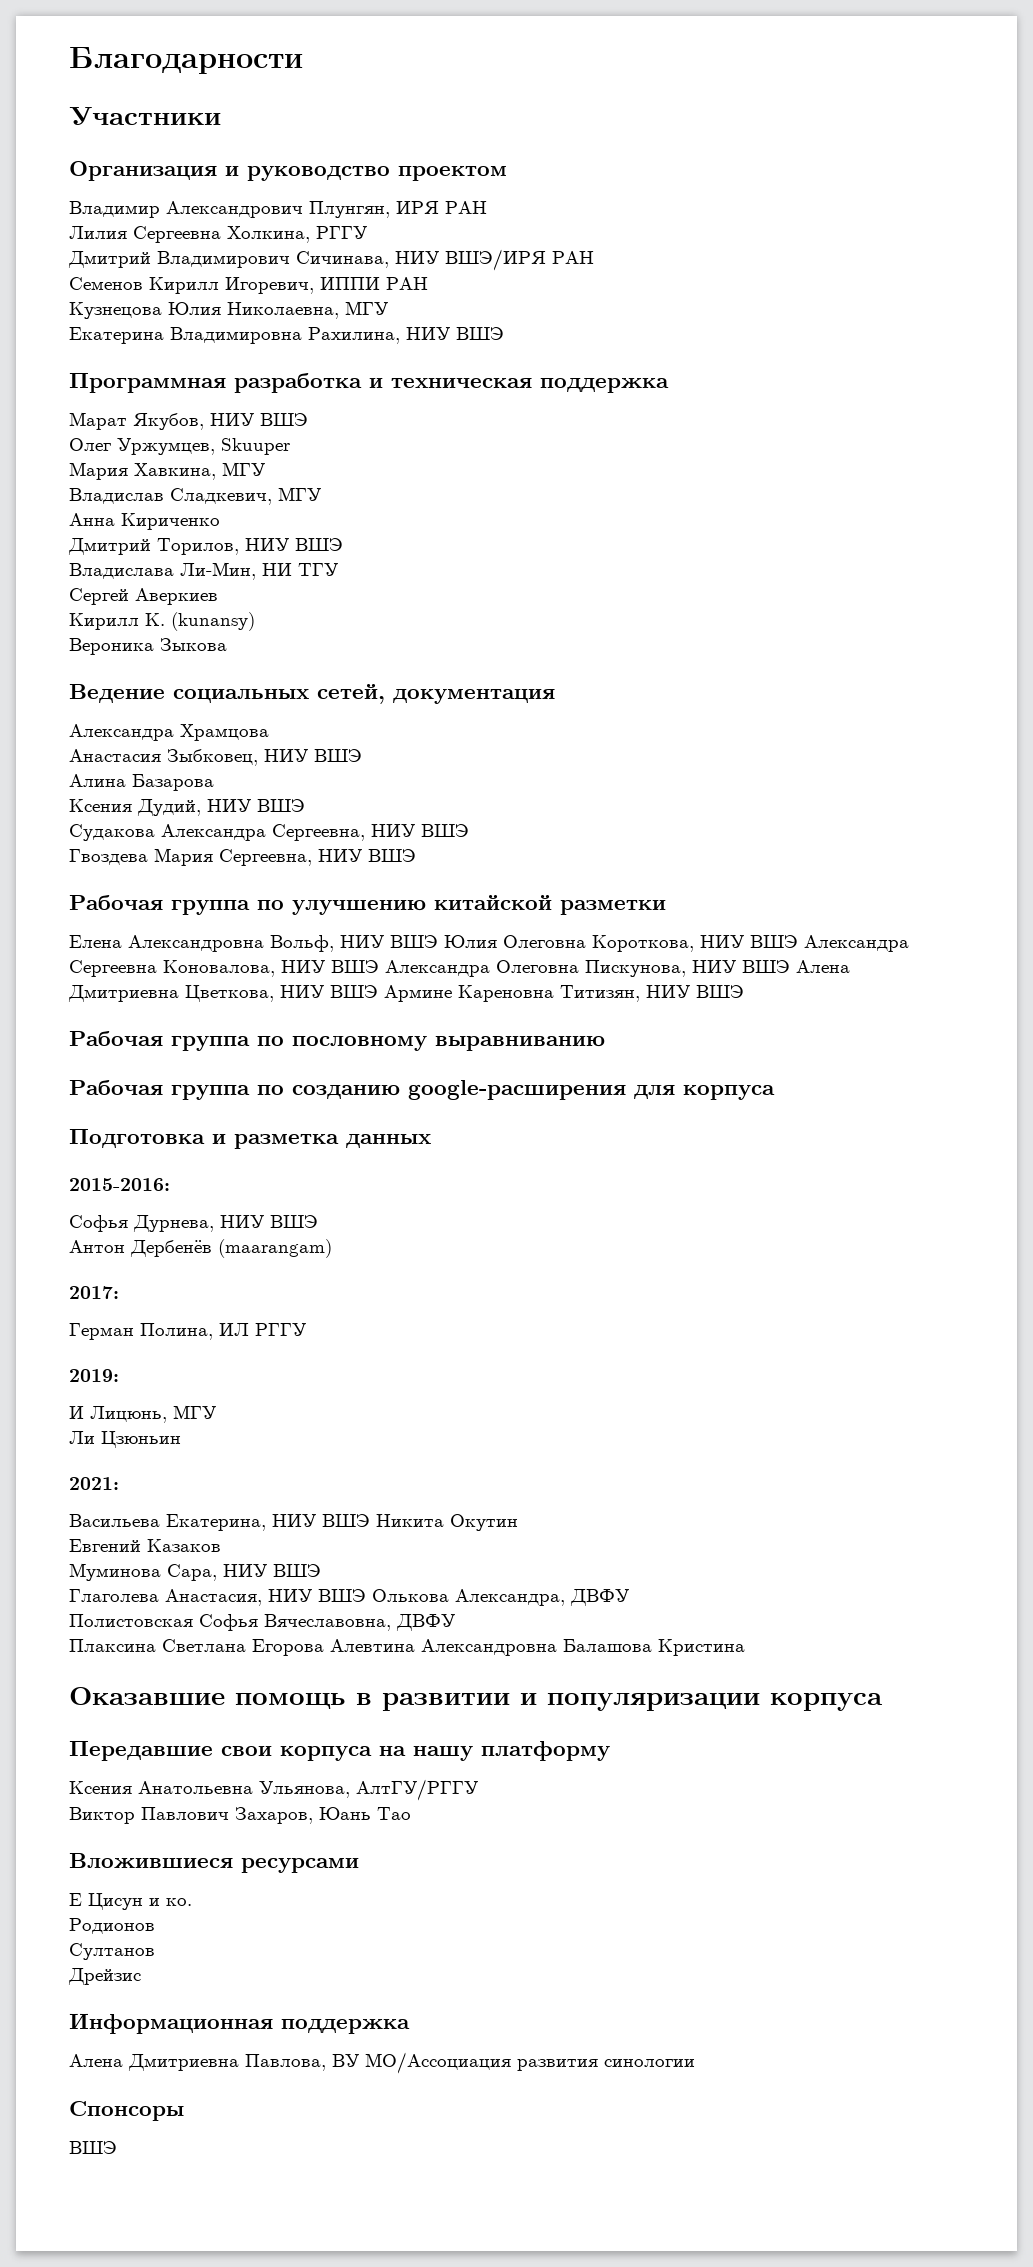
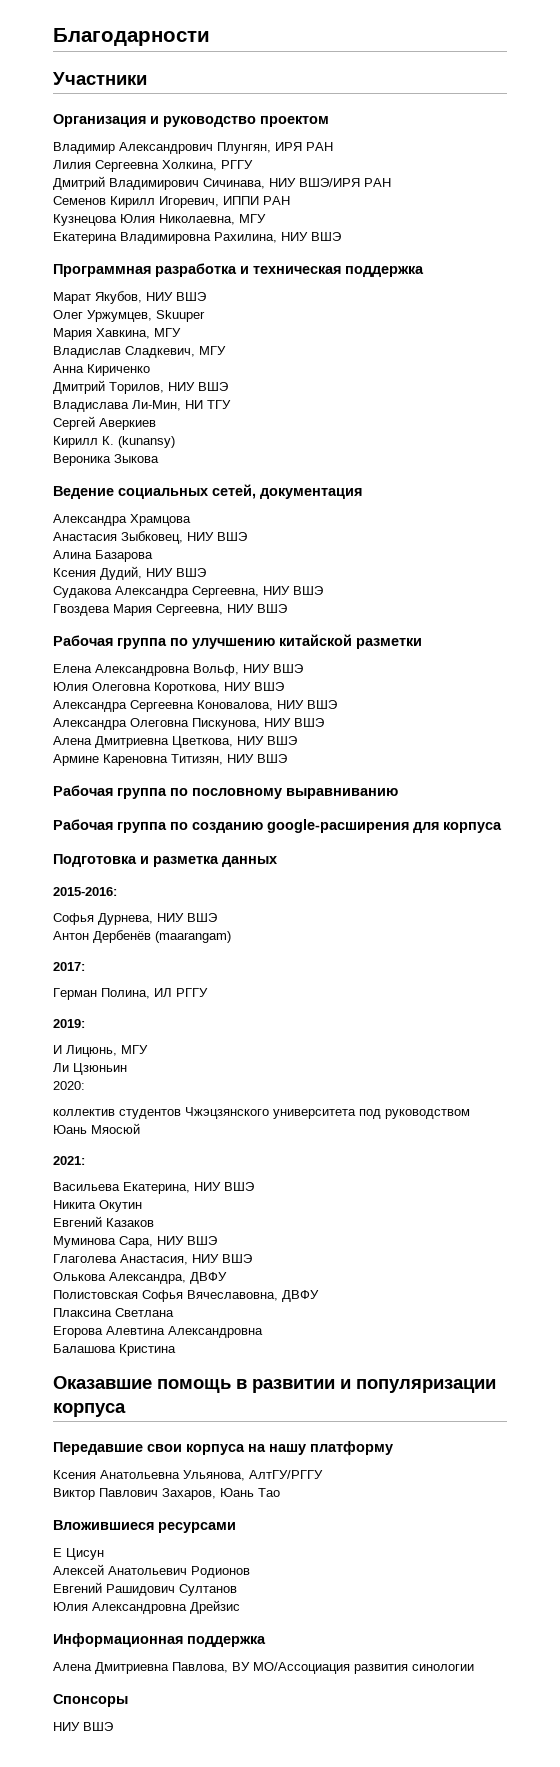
(438, 941) none -> (303, 668) //
(798, 941) none -> (284, 686) //
(379, 966) none -> (337, 704) //
(790, 966) none -> (324, 722) //
(378, 991) none -> (297, 740) //
(181, 1439) none -> [53,1081,85,1090] [53,1107,470,1119] [53,1123,140,1134] // 2020: // коллектив студентов Чжэцзянского университета под руководством Юань Мяосюй
(370, 1520) none -> (254, 1186) //
(366, 1595) none -> (252, 1258) //
(246, 1645) none -> (174, 1312) //
(557, 1647) none -> (263, 1332) //
[149,1898,192,1906] и ко. // -> [53,1564,187,1575] // Алексей Анатольевич
(155, 1926) none -> [53,1582,175,1596] Евгений Рашидович
(155, 1951) none -> [53,1602,187,1614] Юлия Александровна
(184, 2111) none -> [53,1722,80,1731] НИУ

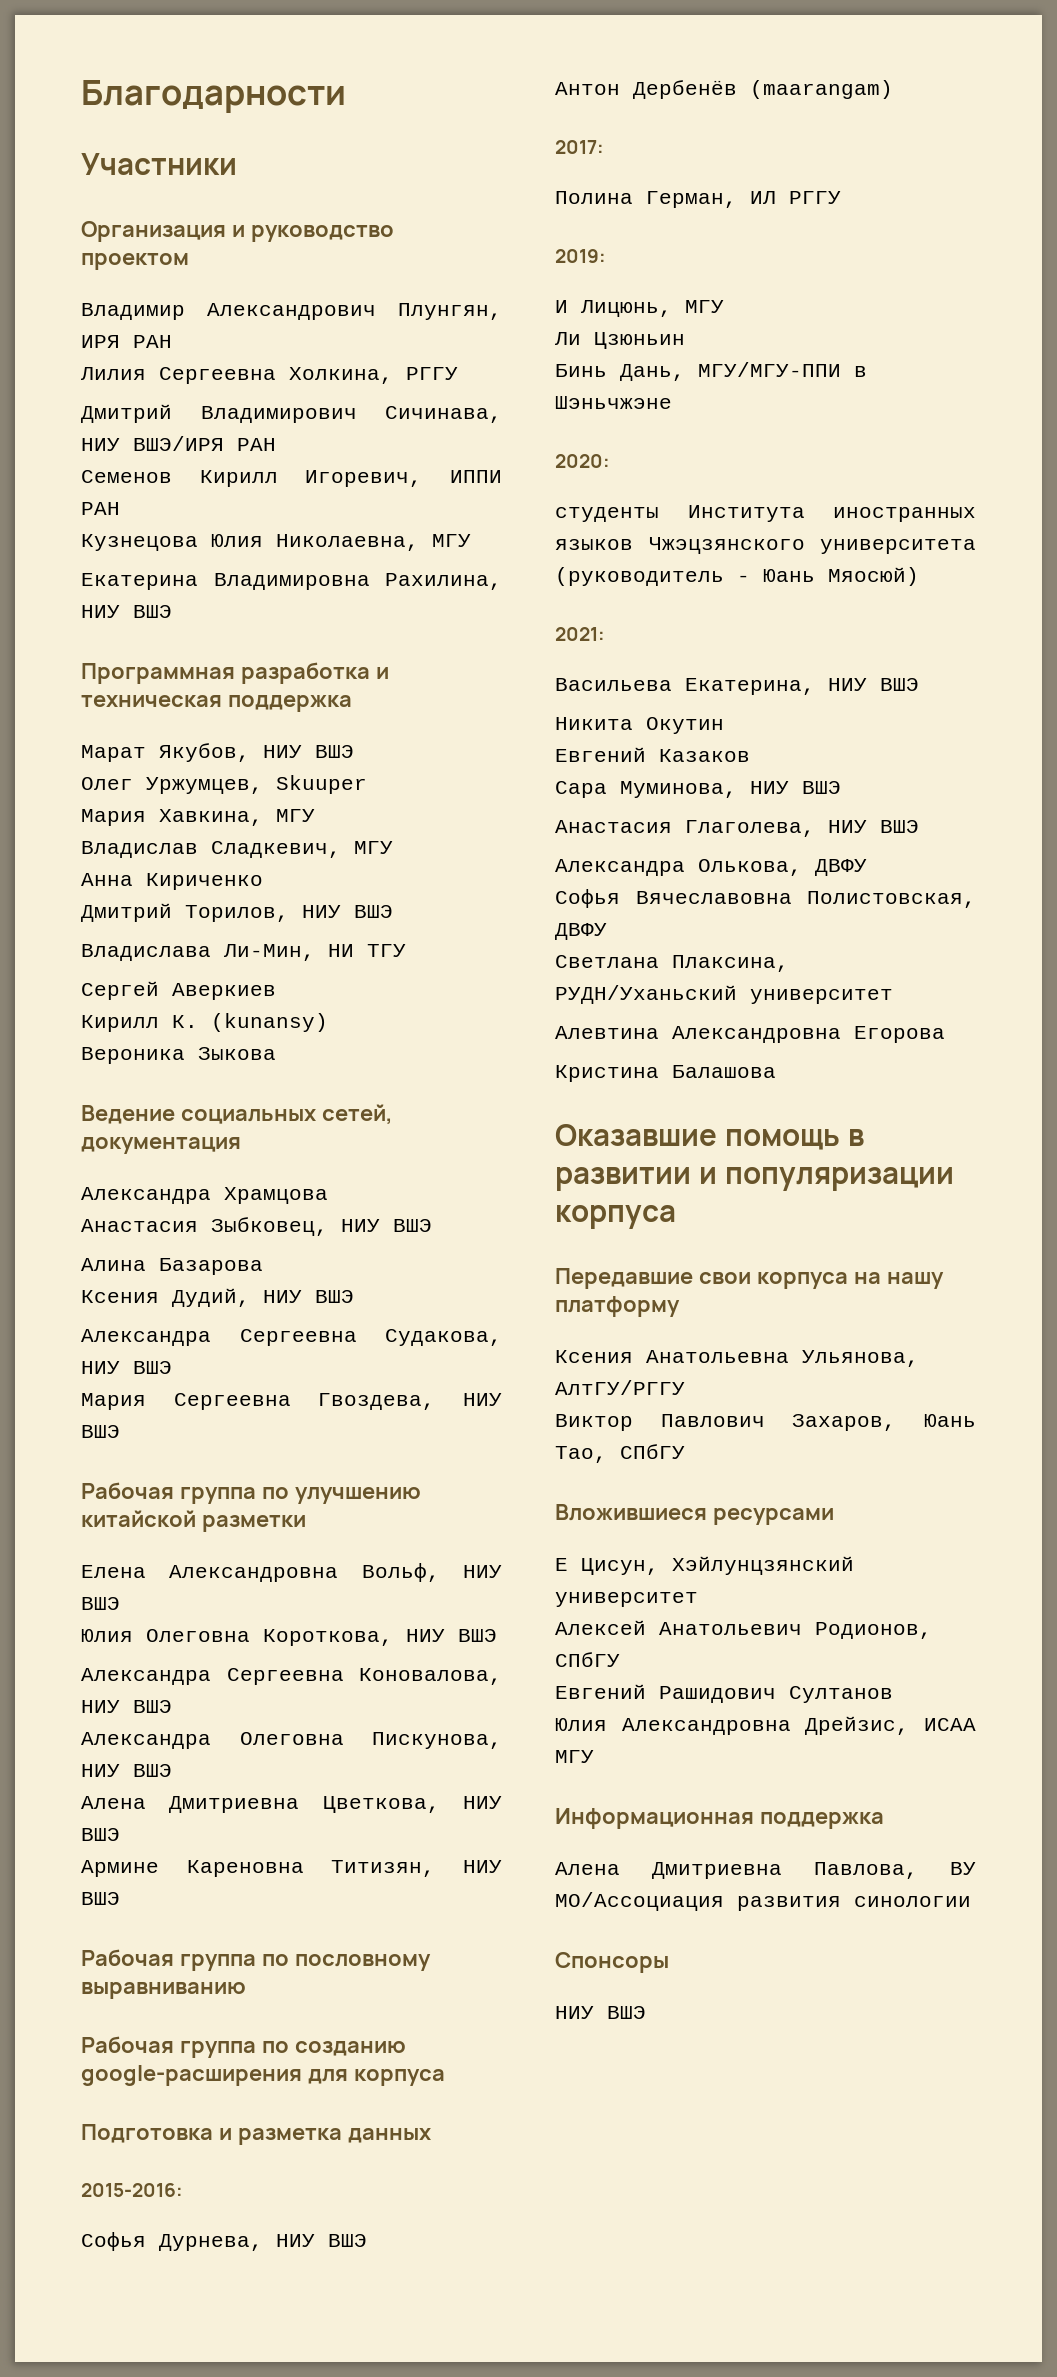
[53,586,323,598] [53,604,223,616] Судакова Александра Сергеевна, НИУ ВШЭ // Гвоздева Мария Сергеевна, -> [81,1329,502,1346] [81,1361,172,1374] [81,1393,436,1410] Александра Сергеевна Судакова, НИУ ВШЭ // Мария Сергеевна Гвоздева,
[53,988,150,1000] Герман Полина, -> [555,191,737,208] Полина Герман,
[53,1081,85,1090] [53,1107,470,1119] [53,1123,140,1134] 2020: // коллектив студентов Чжэцзянского университета под руководством Юань Мяосюй -> [555,362,867,381] [555,396,672,409] [555,454,610,468] [555,505,976,522] [555,537,976,554] [555,567,919,586] Бинь Дань, МГУ/МГУ-ППИ в Шэньчжэне // 2020: // студенты Института иностранных языков Чжэцзянского университета (руководитель - Юань Мяосюй)
[53,1236,217,1248] [53,1254,252,1265] [53,1272,227,1284] [53,1290,319,1302] [53,1308,112,1317] Муминова Сара, НИУ ВШЭ // Глаголева Анастасия, НИУ ВШЭ // Олькова Александра, ДВФУ // Полистовская Софья Вячеславовна, ДВФУ // Плаксина -> [555,781,841,798] [555,820,919,837] [555,859,867,876] [555,889,976,908] [555,923,607,940] Сара Муминова, НИУ ВШЭ // Анастасия Глаголева, НИУ ВШЭ // Александра Олькова, ДВФУ // Софья Вячеславовна Полистовская, ДВФУ //
[53,1326,103,1338] // Егорова -> [672,955,789,972] [555,985,893,1004] Плаксина, РУДН/Уханьский университет //
(263, 1332) // -> [854,1026,945,1043] [555,1065,659,1082] Егорова // Кристина
[119,1344,176,1356] Кристина -> (776, 1071) none
[258,1488,280,1497] Тао -> [555,1444,685,1463] Тао, СПбГУ
[66,1548,104,1560] Цисун -> [581,1556,854,1575] [555,1592,698,1607] Цисун, Хэйлунцзянский университет
[191,1566,250,1578] Родионов -> [815,1622,932,1639] [555,1652,620,1667] Родионов, СПбГУ
[190,1600,240,1614] Дрейзис -> [805,1716,976,1735] [555,1750,594,1763] Дрейзис, ИСАА МГУ

